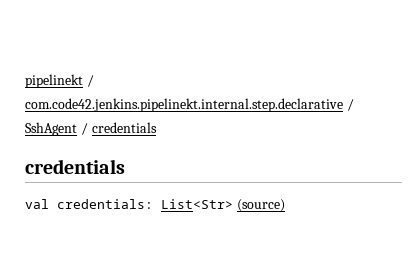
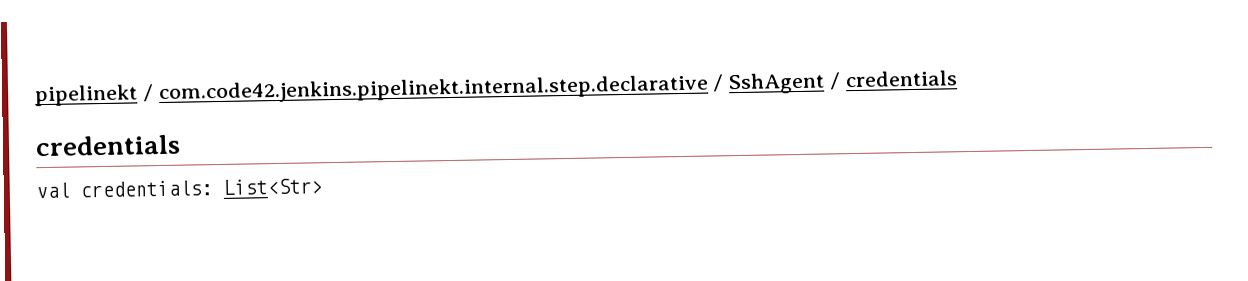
[236,199,285,212] (source) -> (323, 186) none

